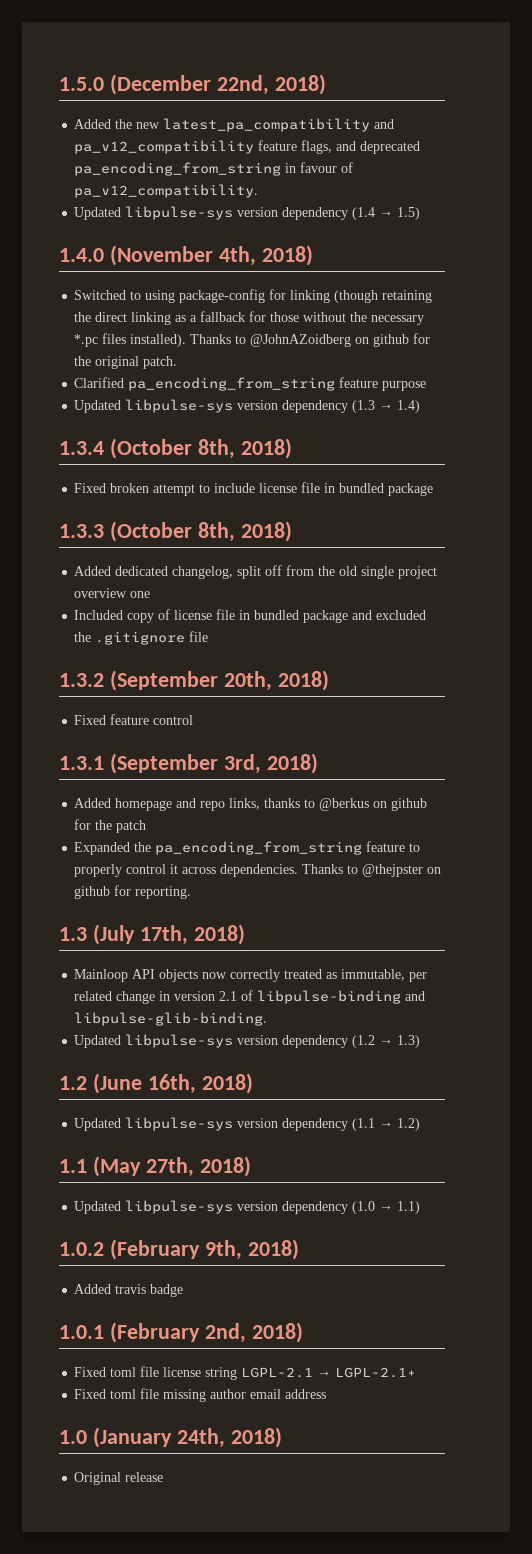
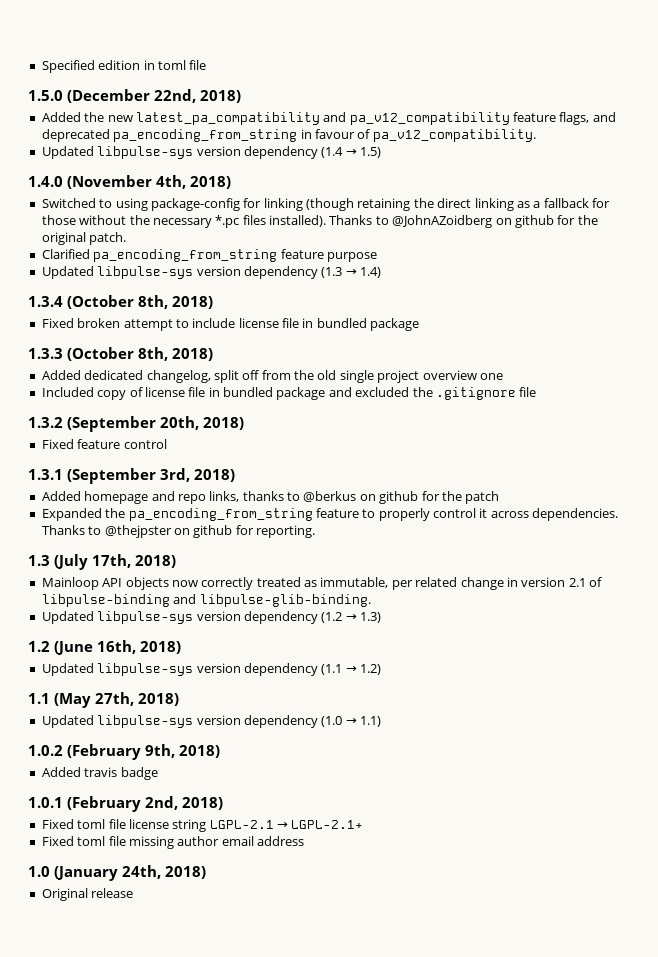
(59, 84) none -> [41,60,207,73] Specified edition in toml file //

